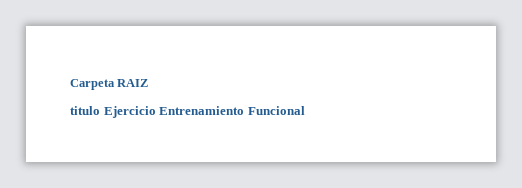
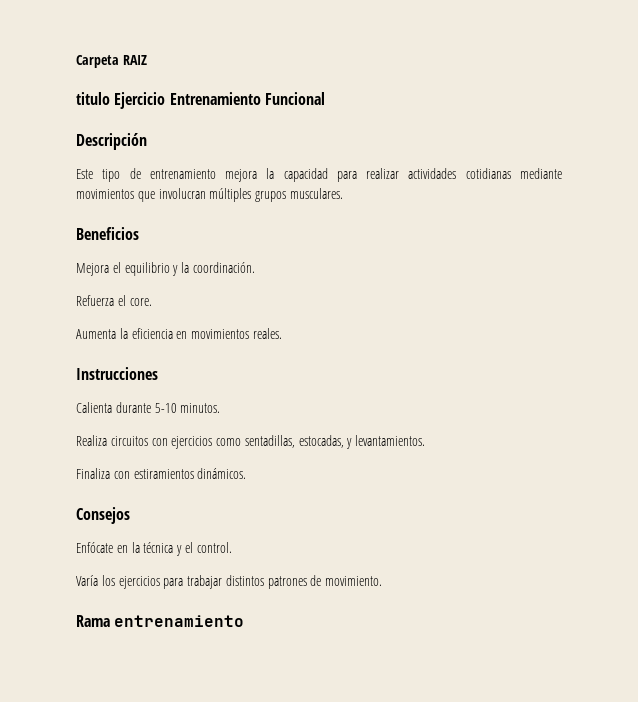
(305, 110) none -> [76,133,147,150] [76,168,562,182] [76,188,343,202] [76,227,139,240] [76,262,255,276] [76,295,152,306] [76,328,282,339] [76,367,158,380] [76,402,221,413] [76,435,426,449] [76,468,247,479] [76,507,130,524] [76,542,232,556] [76,575,383,589] [76,615,245,627] // Descripción // Este tipo de entrenamiento mejora la capacidad para realizar actividades cotidianas mediante movimientos que involucran múltiples grupos musculares. // Beneficios // Mejora el equilibrio y la coordinación. // Refuerza el core. // Aumenta la eficiencia en movimientos reales. // Instrucciones // Calienta durante 5-10 minutos. // Realiza circuitos con ejercicios como sentadillas, estocadas, y levantamientos. // Finaliza con estiramientos dinámicos. // Consejos // Enfócate en la técnica y el control. // Varía los ejercicios para trabajar distintos patrones de movimiento. // Rama entrenamiento

